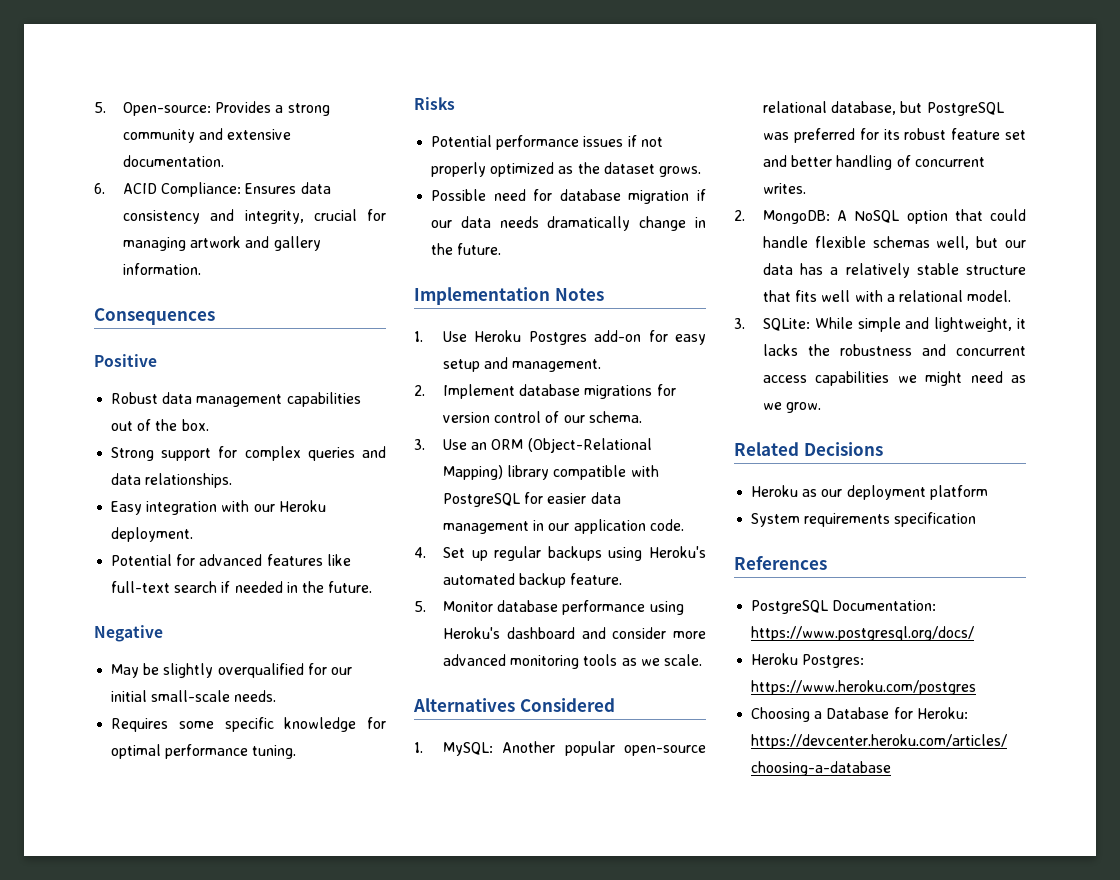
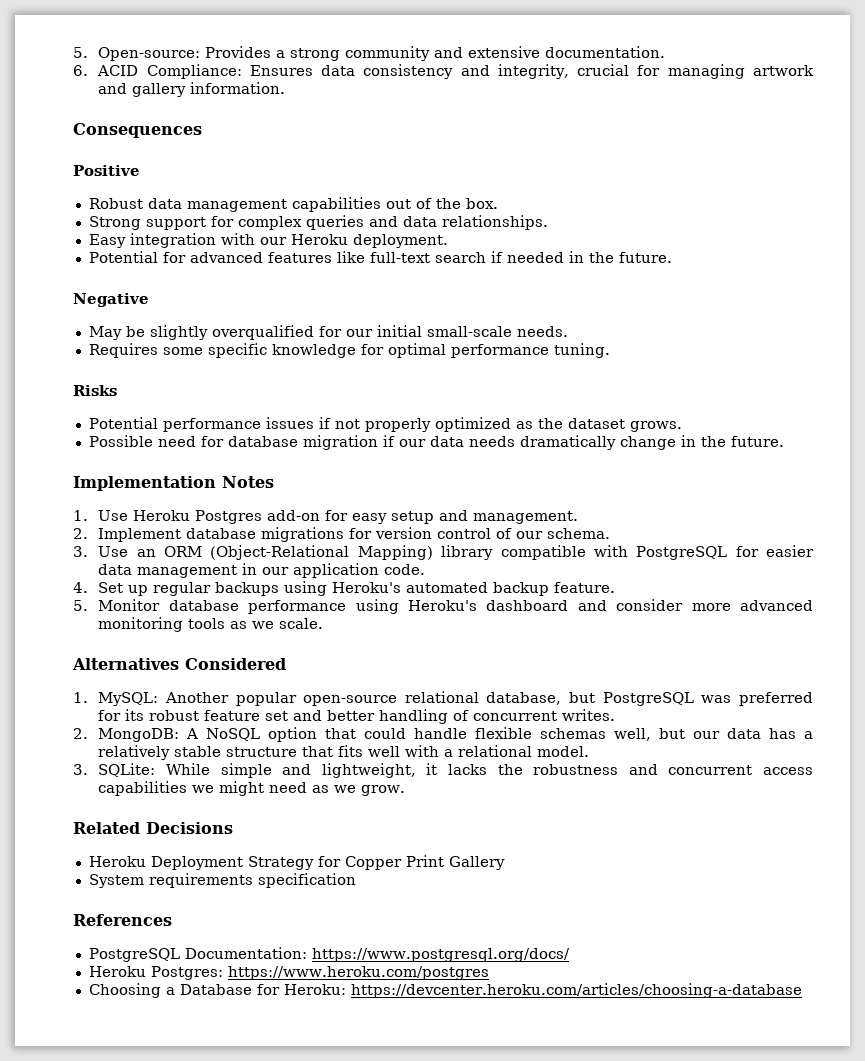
[802,485,988,500] as our deployment platform -> [150,855,505,870] Deployment Strategy for Copper Print Gallery

